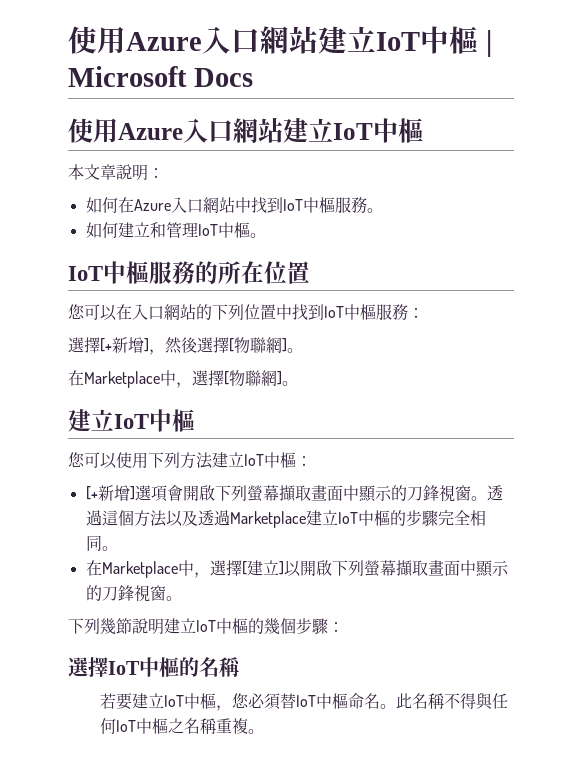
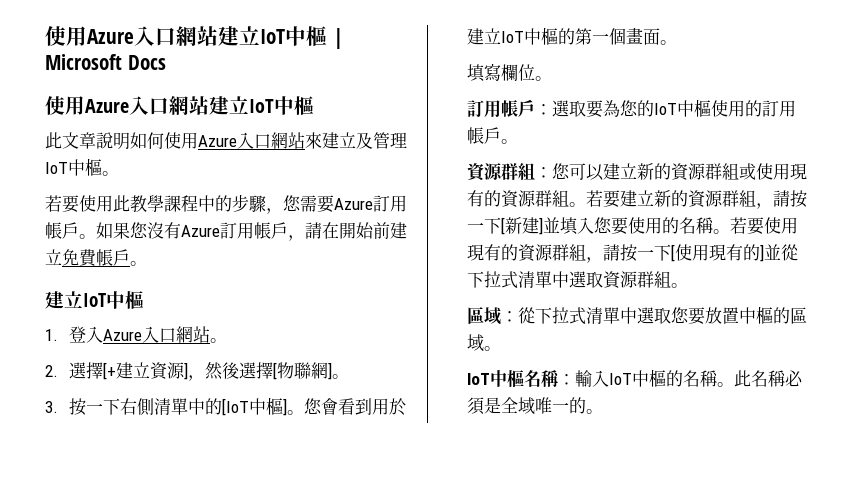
[68,164,84,180] 本 -> [45,132,62,149] 此
[148,168,164,178] [85,197,383,214] [85,222,266,238] [68,261,310,284] [68,304,424,321] [68,337,144,353] ： // 如何在Azure入口網站中找到IoT中樞服務。 // 如何建立和管理IoT中樞。 // IoT中樞服務的所在位置 // 您可以在入口網站的下列位置中找到IoT中樞服務： // 選擇[+新增 -> [130,132,407,149] [45,158,119,176] [45,194,407,214] [45,222,407,241] [45,249,147,267] [45,291,144,309] [45,326,228,343] [45,362,186,380] 如何使用Azure入口網站來建立及管理IoT中樞。 // 若要使用此教學課程中的步驟，您需要Azure訂用帳戶。如果您沒有Azure訂用帳戶，請在開始前建立免費帳戶。 // 建立IoT中樞 // 1.登入Azure入口網站。 // 2.選擇[+建立資源
[68,370,298,388] [68,409,195,432] [68,452,312,469] [85,485,503,502] [85,510,486,528] [85,535,118,551] [85,560,509,578] [85,585,182,602] [68,618,344,635] [68,657,240,677] [99,693,508,711] [99,718,248,735] 在Marketplace中，選擇[物聯網]。 // 建立IoT中樞 // 您可以使用下列方法建立IoT中樞： // [+新增]選項會開啟下列螢幕擷取畫面中顯示的刀鋒視窗。透過這個方法以及透過Marketplace建立IoT中樞的步驟完全相同。 // 在Marketplace中，選擇[建立]以開啟下列螢幕擷取畫面中顯示的刀鋒視窗。 // 下列幾節說明建立IoT中樞的幾個步驟： // 選擇IoT中樞的名稱 // 若要建立IoT中樞，您必須替IoT中樞命名。此名稱不得與任何IoT中樞之名稱重複 -> [45,397,407,416] [467,27,678,45] [467,63,553,82] [467,99,797,118] [467,127,519,144] [467,163,808,181] [467,190,808,209] [467,217,799,235] [467,244,800,263] [467,271,689,289] [467,306,808,325] [467,334,502,352] [467,369,804,388] [467,397,587,415] 3.按一下右側清單中的[IoT中樞]。您會看到用於建立IoT中樞的第一個畫面。 // 填寫欄位。 // 訂用帳戶：選取要為您的IoT中樞使用的訂用帳戶。 // 資源群組：您可以建立新的資源群組或使用現有的資源群組。若要建立新的資源群組，請按一下[新建]並填入您要使用的名稱。若要使用現有的資源群組，請按一下[使用現有的]並從下拉式清單中選取資源群組。 // 區域：從下拉式清單中選取您要放置中樞的區域。 // IoT中樞名稱：輸入IoT中樞的名稱。此名稱必須是全域唯一的

